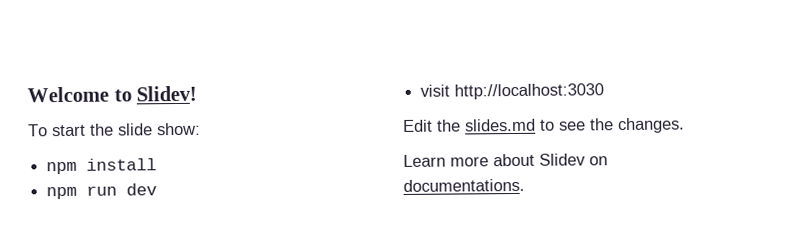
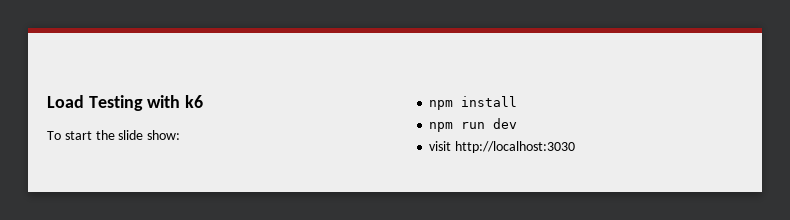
[27,85,198,103] Welcome to Slidev! -> [47,95,204,111] Load Testing with k6
[403,117,685,134] [403,153,608,167] [403,178,525,192] // Edit the slides.md to see the changes. // Learn more about Slidev on documentations. -> (576, 147) none

